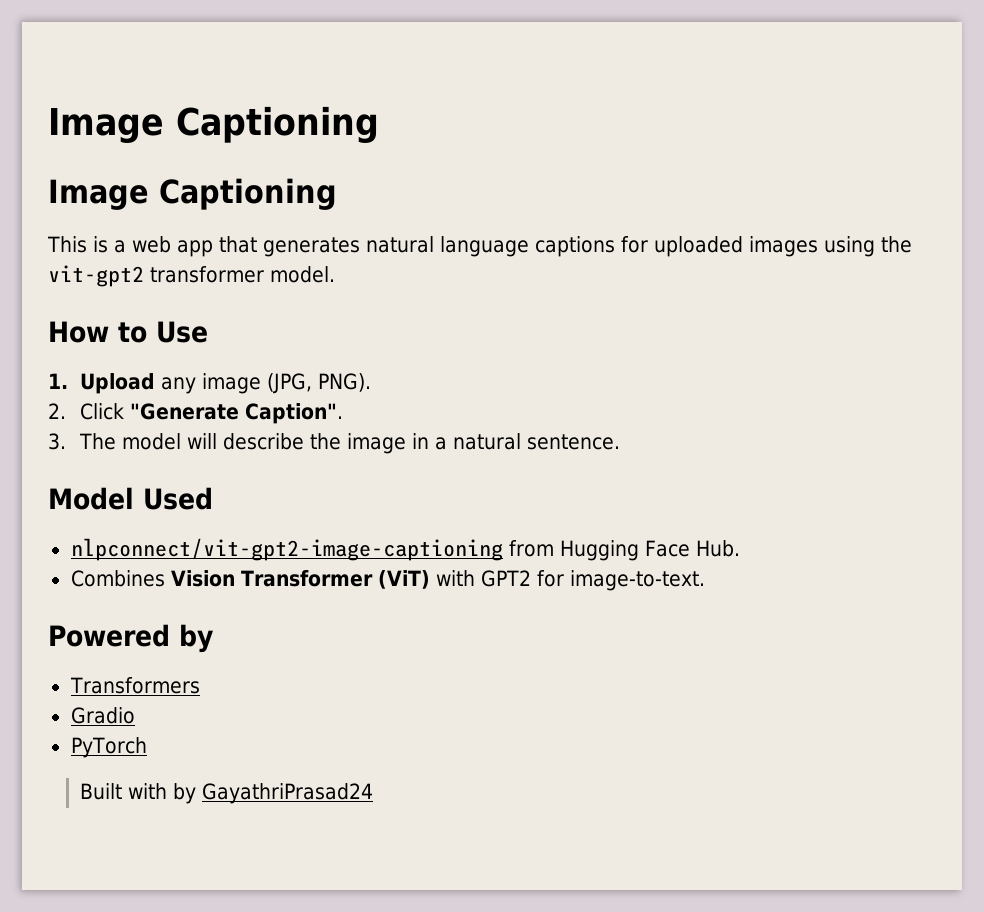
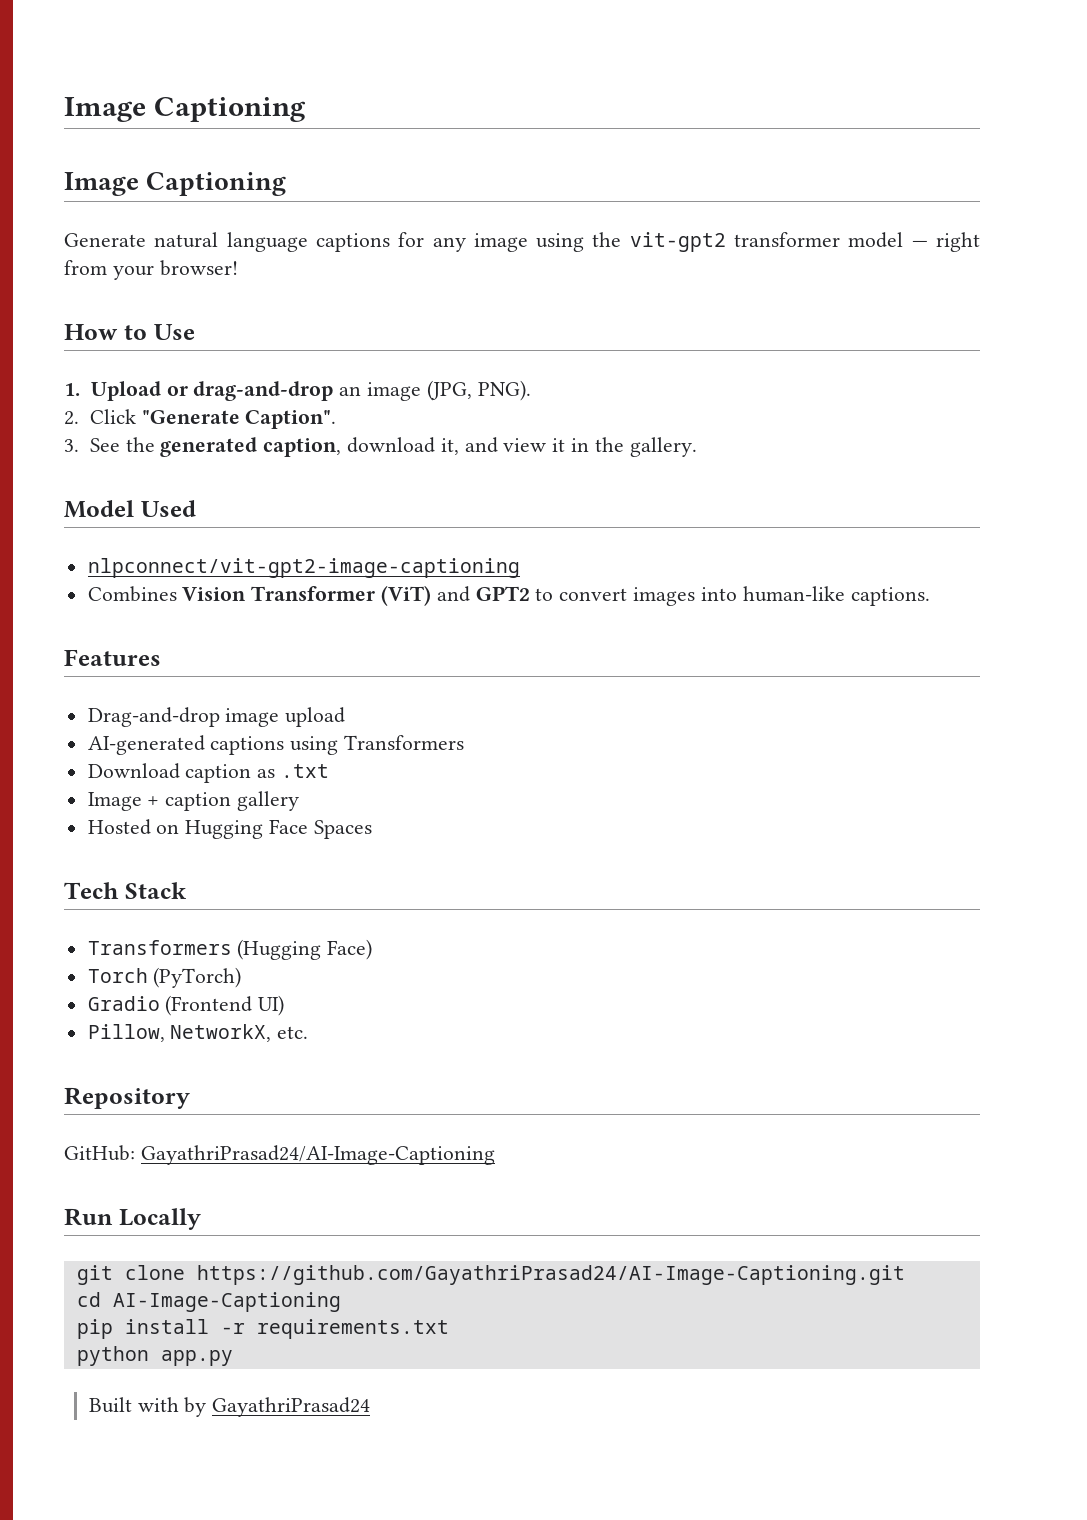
[47,236,360,257] This is a web app that generates -> [64,233,146,247] Generate
[654,236,818,257] uploaded images -> [432,233,528,252] any image
[270,266,335,283] model. -> [848,232,980,252] [64,260,238,280] model — right from your browser!
[161,377,197,394] any -> [166,381,362,401] or drag-and-drop an
[79,433,621,454] The model will describe the image in a natural sentence. -> [89,437,697,457] See the generated caption, download it, and view it in the gallery.
[508,540,740,561] from Hugging Face Hub. -> (520, 568) none
[435,570,705,591] [48,624,213,653] [69,677,200,694] [70,707,135,724] [70,737,147,758] with GPT2 for image-to-text. // Powered by // Transformers // Gradio // PyTorch -> [436,586,930,606] [64,649,161,666] [87,707,346,727] [87,735,465,755] [87,763,330,783] [87,791,300,811] [87,819,372,839] [64,882,187,899] [87,939,373,960] [87,967,242,988] [87,995,285,1016] [87,1024,309,1042] [64,1087,190,1109] [64,1145,495,1165] [64,1208,201,1230] [76,1265,905,1285] [76,1292,341,1312] [76,1319,449,1339] [76,1346,233,1366] and GPT2 to convert images into human-like captions. // Features // Drag-and-drop image upload // AI-generated captions using Transformers // Download caption as .txt // Image + caption gallery // Hosted on Hugging Face Spaces // Tech Stack // Transformers (Hugging Face) // Torch (PyTorch) // Gradio (Frontend UI) // Pillow, NetworkX, etc. // Repository // GitHub: GayathriPrasad24/AI-Image-Captioning // Run Locally // git clone https://github.com/GayathriPrasad24/AI-Image-Captioning.git // cd AI-Image-Captioning // pip install -r requirements.txt // python app.py

